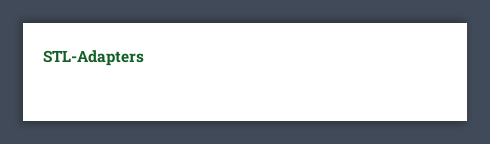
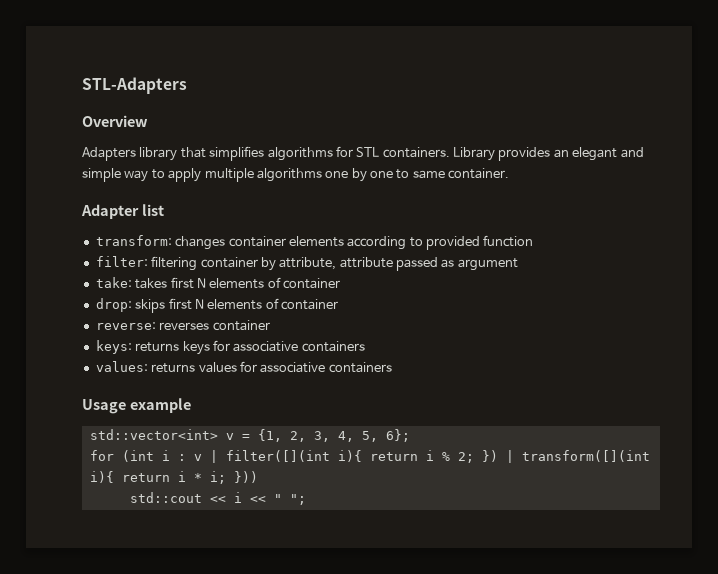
(144, 58) none -> [82,115,148,127] [82,146,644,161] [82,168,510,182] [81,204,164,219] [95,235,534,250] [95,256,518,271] [95,277,340,289] [95,298,338,313] [95,320,270,331] [95,340,365,355] [95,361,392,373] [82,398,191,414] [89,429,410,442] [89,450,650,463] [89,471,258,484] [129,492,306,505] // Overview // Adapters library that simplifies algorithms for STL containers. Library provides an elegant and simple way to apply multiple algorithms one by one to same container. // Adapter list // transform: changes container elements according to provided function // filter: filtering container by attribute, attribute passed as argument // take: takes first N elements of container // drop: skips first N elements of container // reverse: reverses container // keys: returns keys for associative containers // values: returns values for associative containers // Usage example // std::vector<int> v = {1, 2, 3, 4, 5, 6}; // for (int i : v | filter([](int i){ return i % 2; }) | transform([](int i){ return i * i; })) // std::cout << i << " ";

